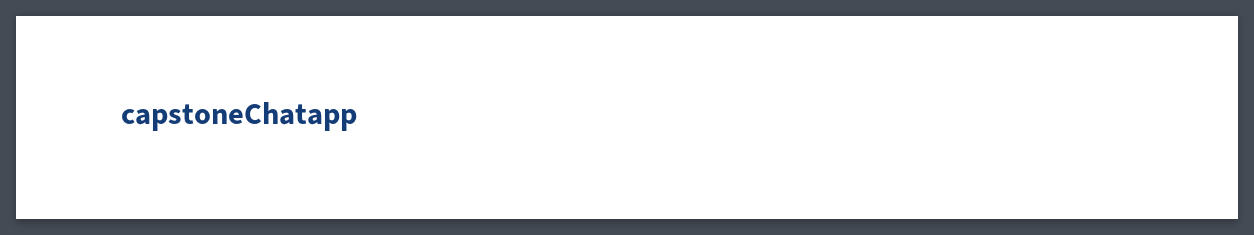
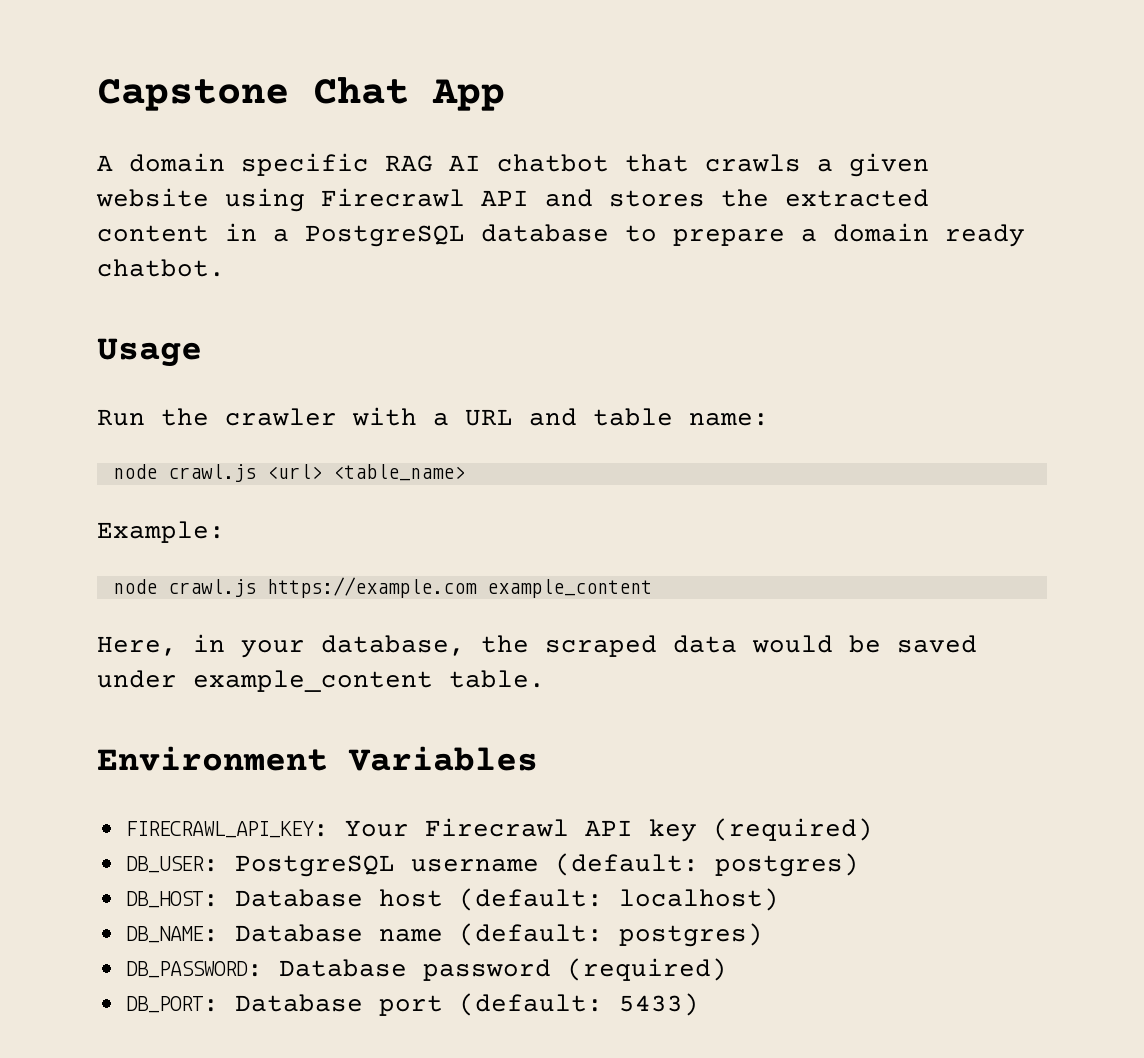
[121,102,357,131] capstoneChatapp -> [97,77,505,111] [97,153,929,177] [96,188,929,212] [97,223,1025,247] [97,259,225,277] [97,338,202,367] [97,407,769,426] [112,464,465,482] [97,521,225,543] [112,577,652,598] [97,634,977,658] [97,670,545,692] [97,746,538,771] [125,818,873,842] [125,853,859,877] [125,888,779,911] [125,923,763,947] [125,958,727,981] [125,993,699,1016] Capstone Chat App // A domain specific RAG AI chatbot that crawls a given website using Firecrawl API and stores the extracted content in a PostgreSQL database to prepare a domain ready chatbot. // Usage // Run the crawler with a URL and table name: // node crawl.js <url> <table_name> // Example: // node crawl.js https://example.com example_content // Here, in your database, the scraped data would be saved under example_content table. // Environment Variables // FIRECRAWL_API_KEY: Your Firecrawl API key (required) // DB_USER: PostgreSQL username (default: postgres) // DB_HOST: Database host (default: localhost) // DB_NAME: Database name (default: postgres) // DB_PASSWORD: Database password (required) // DB_PORT: Database port (default: 5433)

